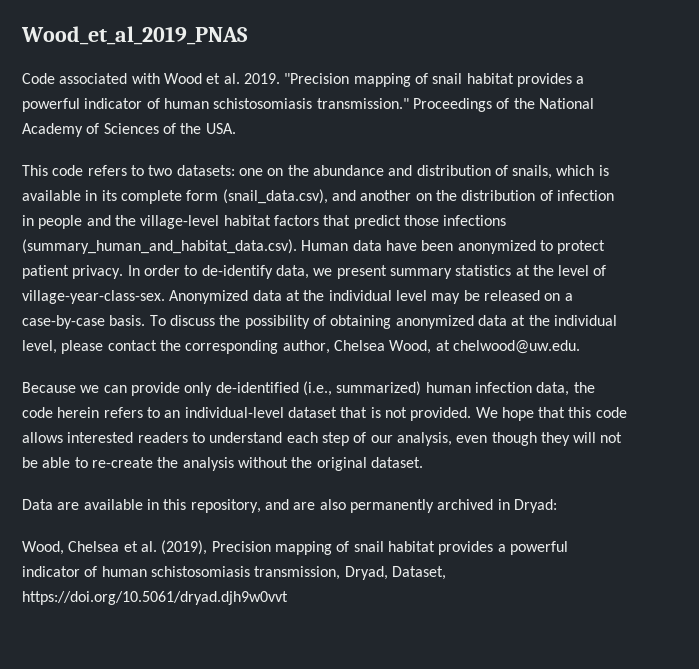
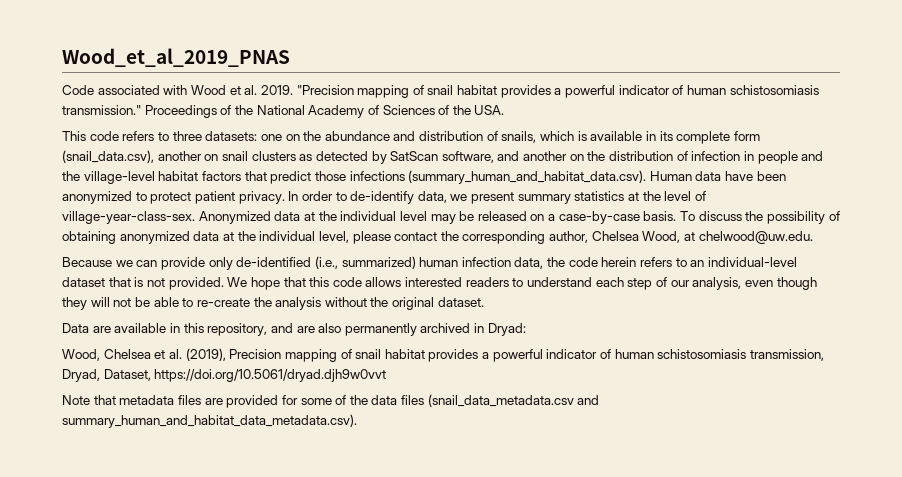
[148,165,173,176] two -> [172,131,202,141] three
(328, 196) none -> [157,151,494,164] another on snail clusters as detected by SatScan software,
(288, 598) none -> [62,394,600,408] [62,414,357,428] // Note that metadata files are provided for some of the data files (snail_data_metadata.csv and summary_human_and_habitat_data_metadata.csv).

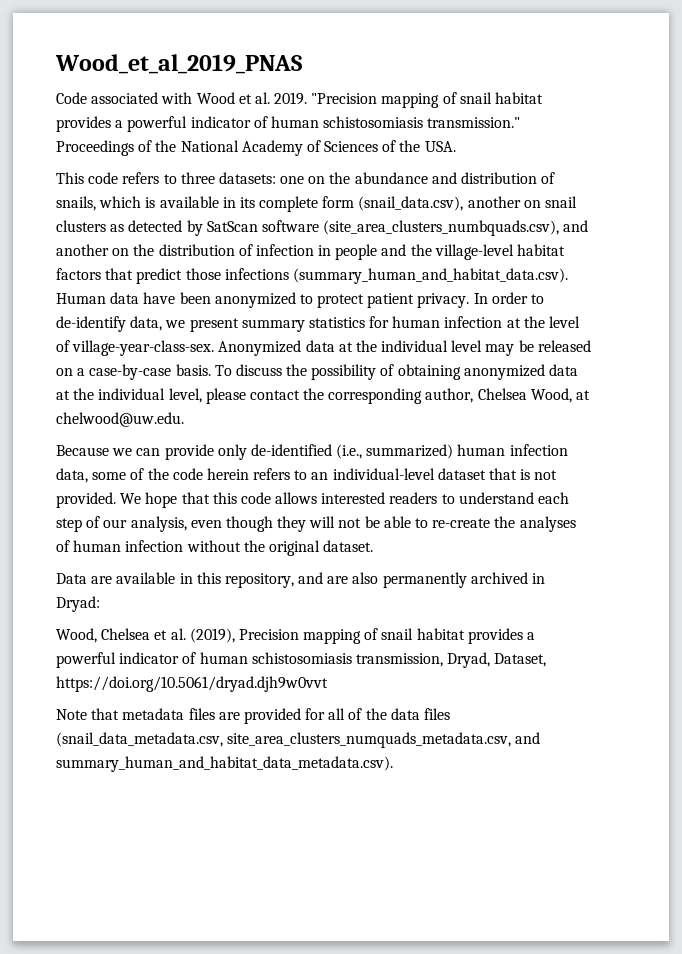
[441,151,494,163] software, -> [261,220,560,236] software (site_area_clusters_numbquads.csv),
(625, 196) none -> [369,316,503,328] for human infection
(544, 263) none -> [92,468,145,480] some of
[275,297,322,310] analysis -> [519,516,576,532] [56,540,184,552] analyses of human infection
[300,398,332,405] some -> [328,708,346,720] all
[427,394,574,407] (snail_data_metadata.csv -> [56,732,512,748] (snail_data_metadata.csv, site_area_clusters_numquads_metadata.csv,

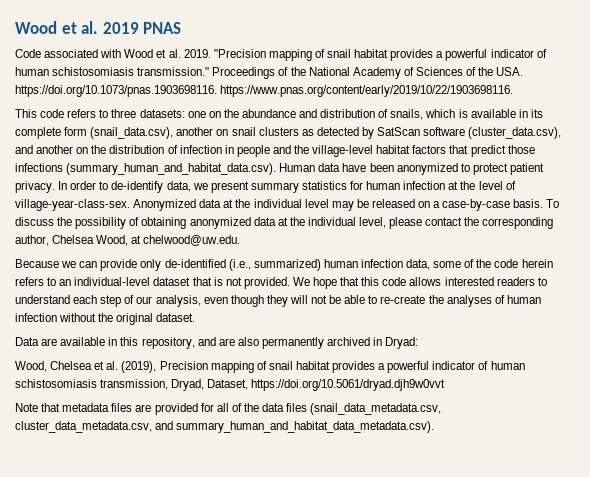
[55,54,302,74] Wood_et_al_2019_PNAS -> [15,21,182,34] Wood et al. 2019 PNAS
(456, 146) none -> [15,85,514,97] https://doi.org/10.1073/pnas.1903698116. https://www.pnas.org/content/early/2019/10/22/1903698116.
[323,220,560,236] (site_area_clusters_numbquads.csv), -> [468,127,562,139] (cluster_data.csv),
[227,732,512,748] site_area_clusters_numquads_metadata.csv, -> [15,421,152,433] cluster_data_metadata.csv,

